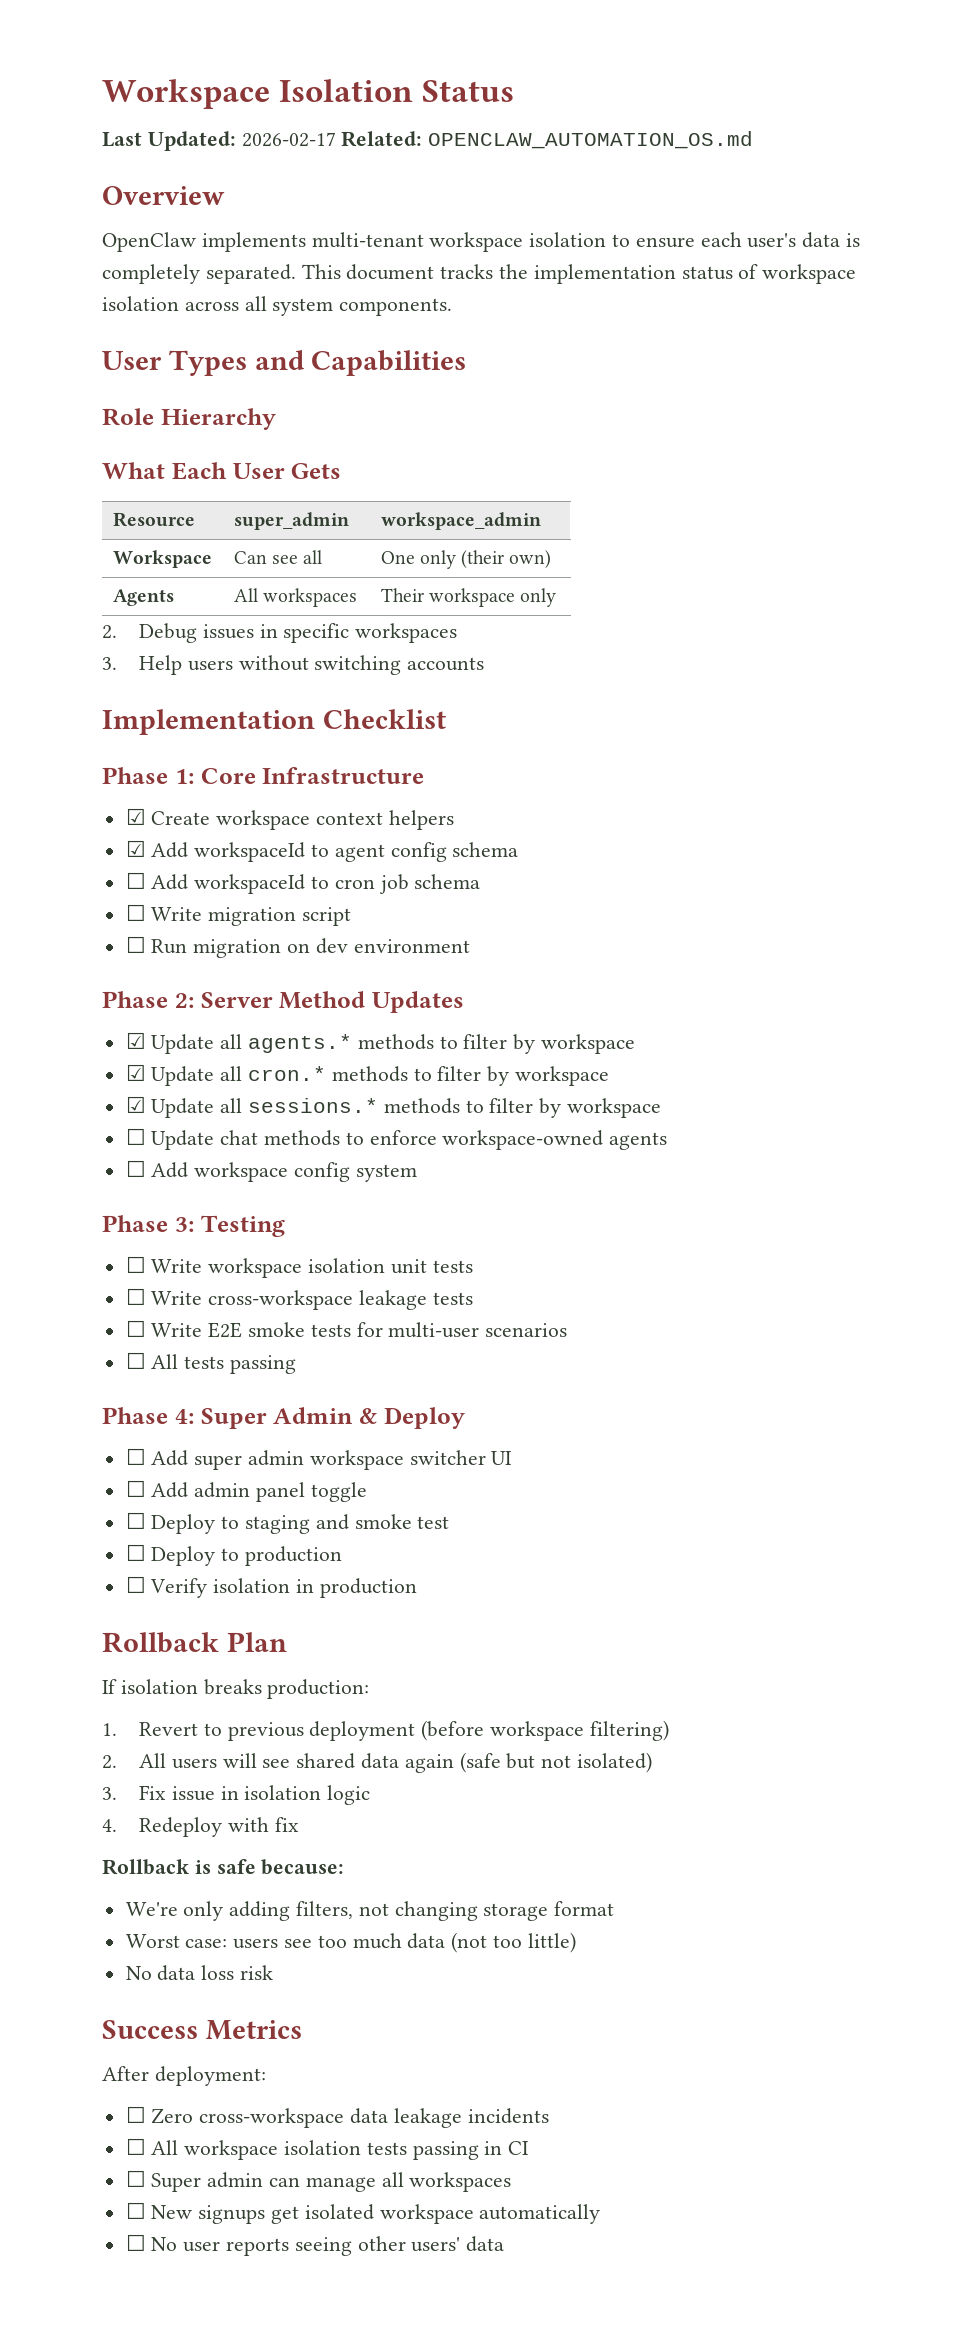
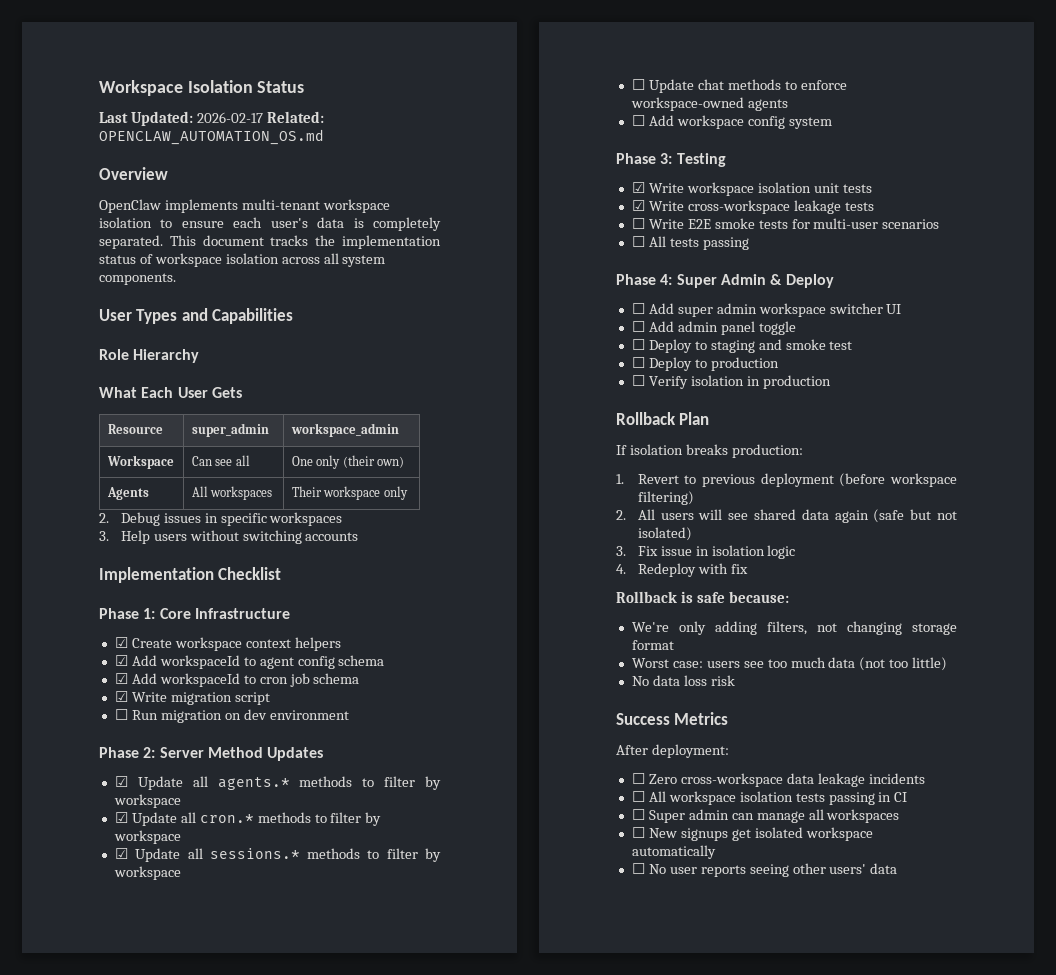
[125,872,146,889] ☐ -> [114,673,128,684] ☑
[125,904,146,921] ☐ -> [114,691,128,702] ☑
[125,1256,146,1273] ☐ -> [631,182,645,193] ☑
[125,1288,146,1305] ☐ -> [631,200,645,211] ☑

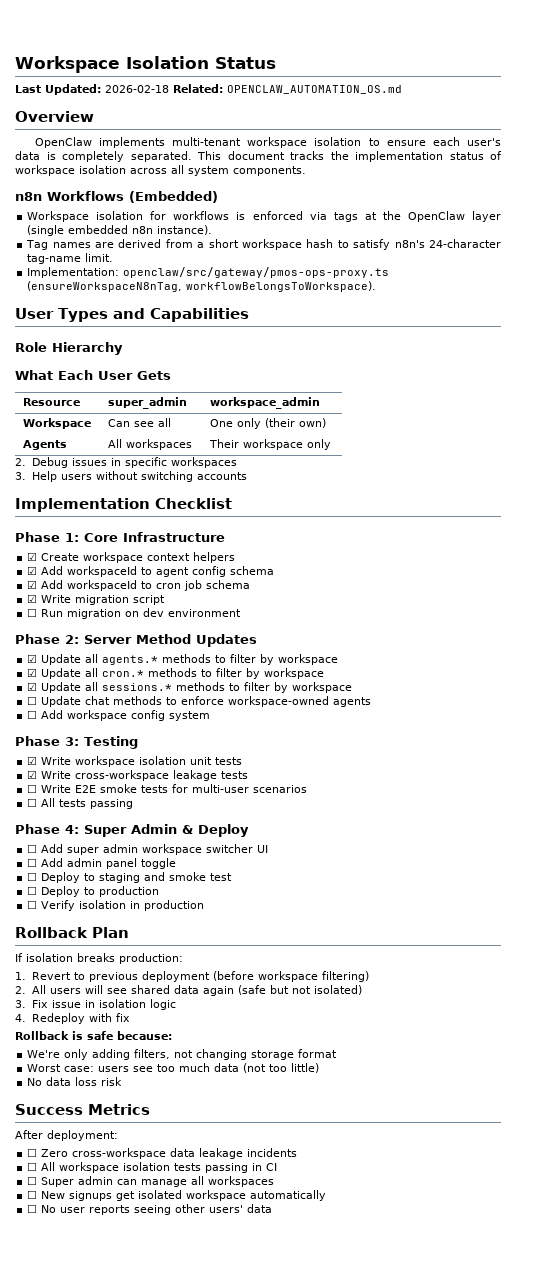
[196,112,263,123] 2026-02-17 -> [105,85,169,93] 2026-02-18
(176, 279) none -> [15,191,218,203] [27,211,501,222] [27,225,213,236] [26,239,502,250] [27,253,114,264] [27,267,390,278] [27,281,377,292] // n8n Workflows (Embedded) // Workspace isolation for workflows is enforced via tags at the OpenClaw layer (single embedded n8n instance). // Tag names are derived from a short workspace hash to satisfy n8n's 24-character tag-name limit. // Implementation: openclaw/src/gateway/pmos-ops-proxy.ts (ensureWorkspaceN8nTag, workflowBelongsToWorkspace).

